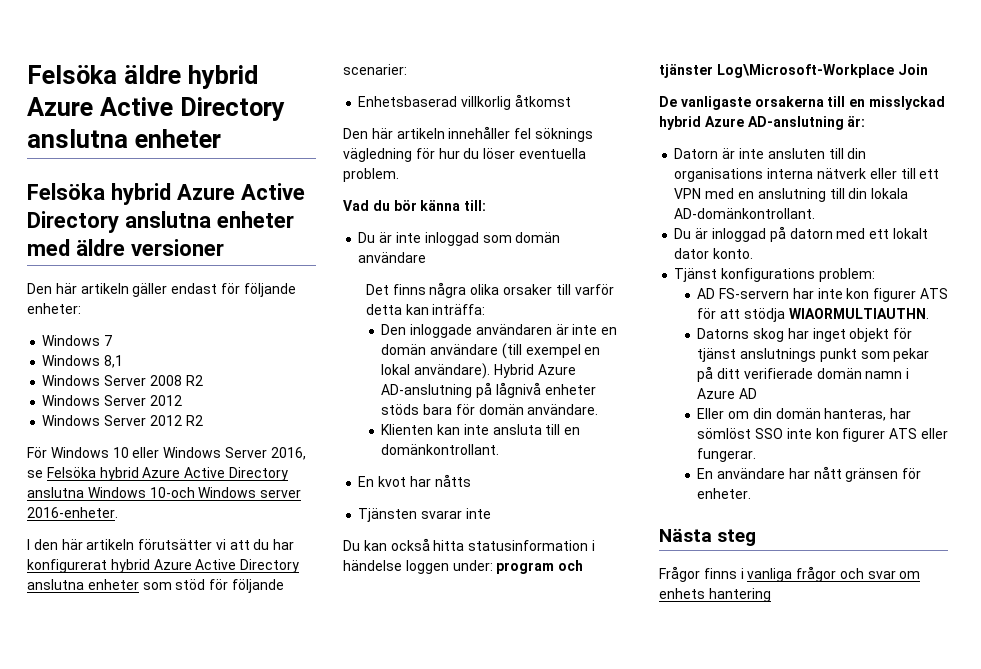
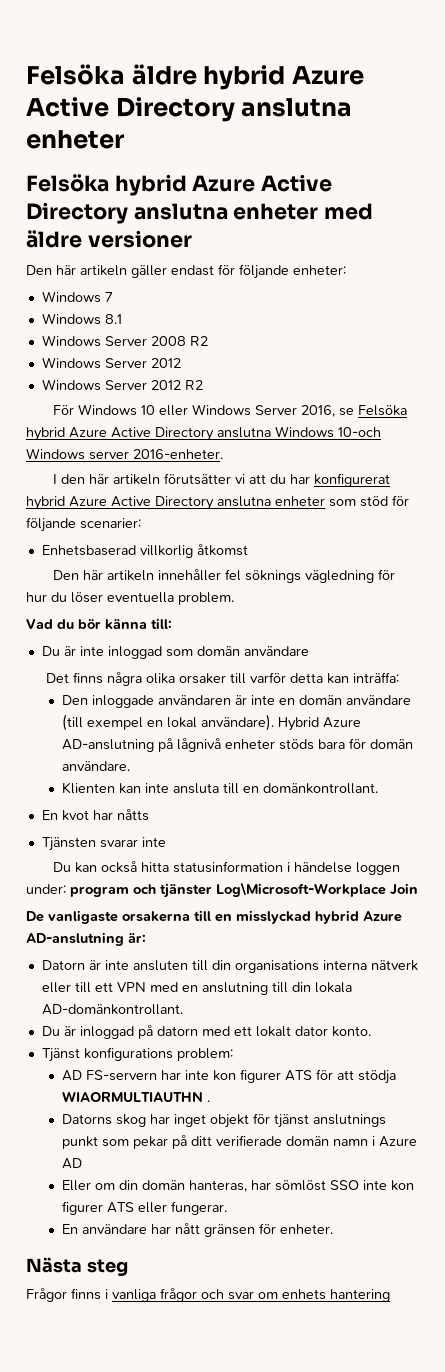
[104,355,124,368] 8,1 -> [104,314,122,324] 8.1
[788,308,929,319] WIAORMULTIAUTHN. -> [62,1091,211,1102] WIAORMULTIAUTHN .

